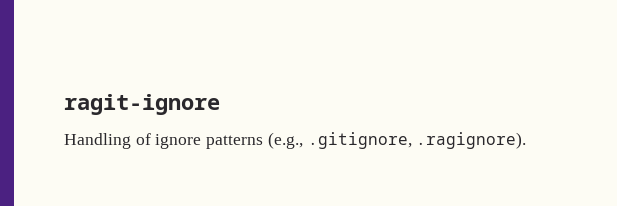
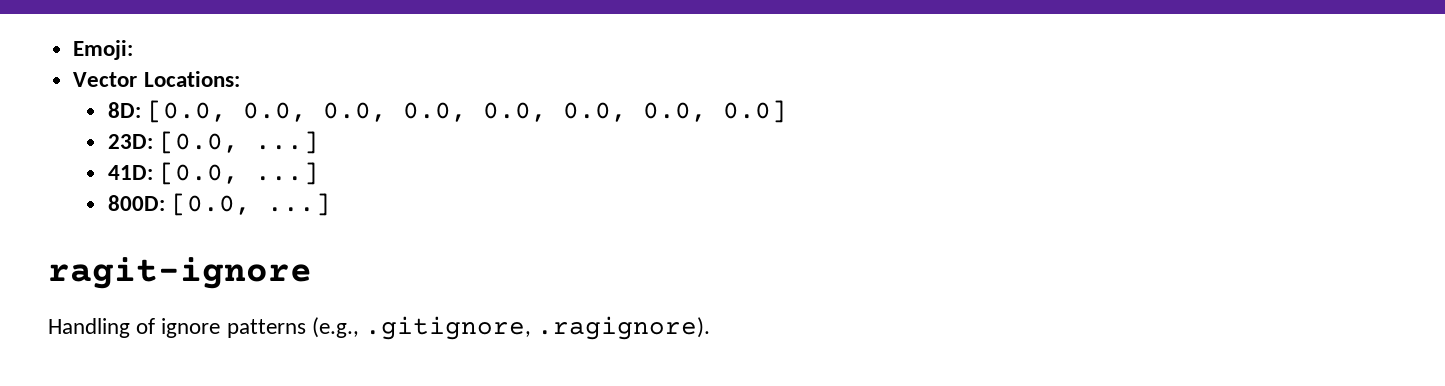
(64, 104) none -> [73,40,134,60] [73,71,240,87] [107,100,787,123] [107,131,319,154] [107,162,319,185] [107,193,331,216] Emoji: // Vector Locations: // 8D: [0.0, 0.0, 0.0, 0.0, 0.0, 0.0, 0.0, 0.0] // 23D: [0.0, ...] // 41D: [0.0, ...] // 800D: [0.0, ...] //

